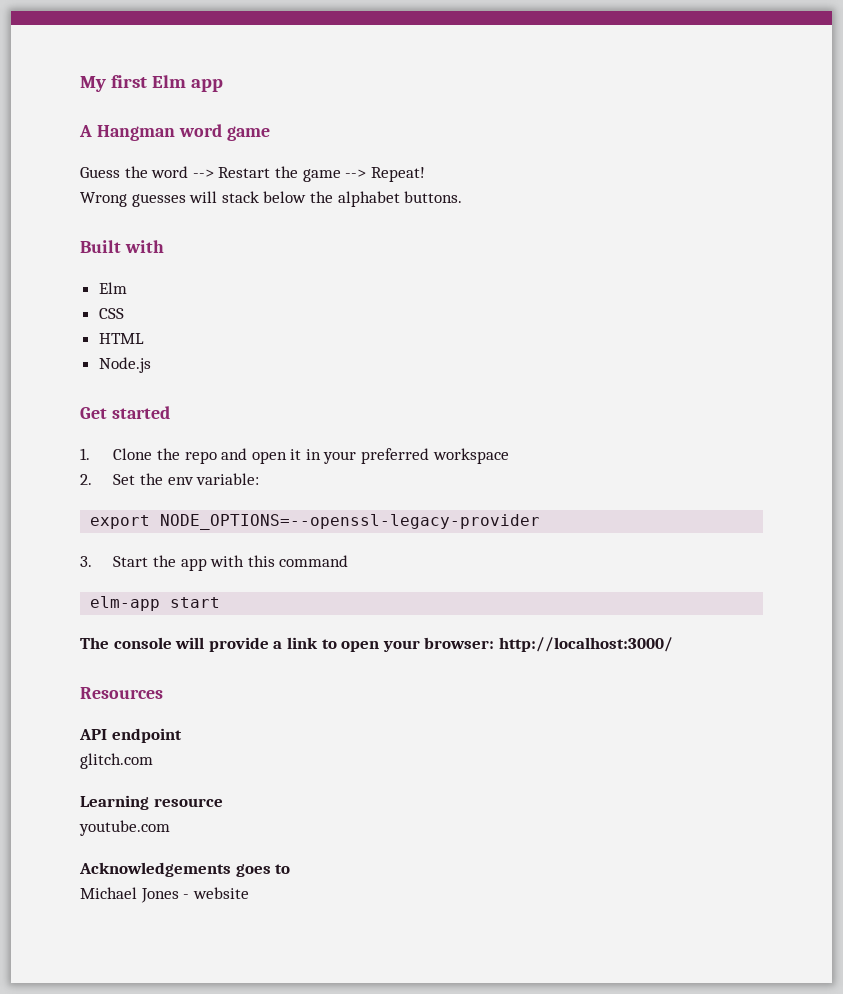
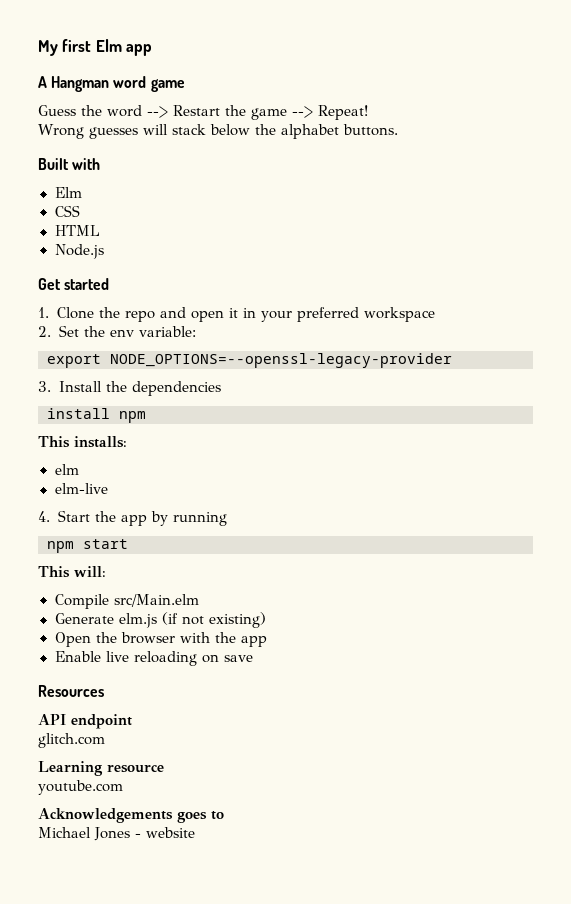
[113,555,349,571] [90,596,221,611] [80,637,673,652] Start the app with this command // elm-app start // The console will provide a link to open your browser: http://localhost:3000/ -> [58,381,221,396] [47,408,146,423] [38,436,127,448] [54,464,79,475] [54,483,108,494] [38,510,227,526] [47,539,128,553] [38,566,106,578] [54,594,199,609] [54,612,266,628] [54,632,267,647] [54,651,253,666] Install the dependencies // install npm // This installs: // elm // elm-live // 4. Start the app by running // npm start // This will: // Compile src/Main.elm // Generate elm.js (if not existing) // Open the browser with the app // Enable live reloading on save

